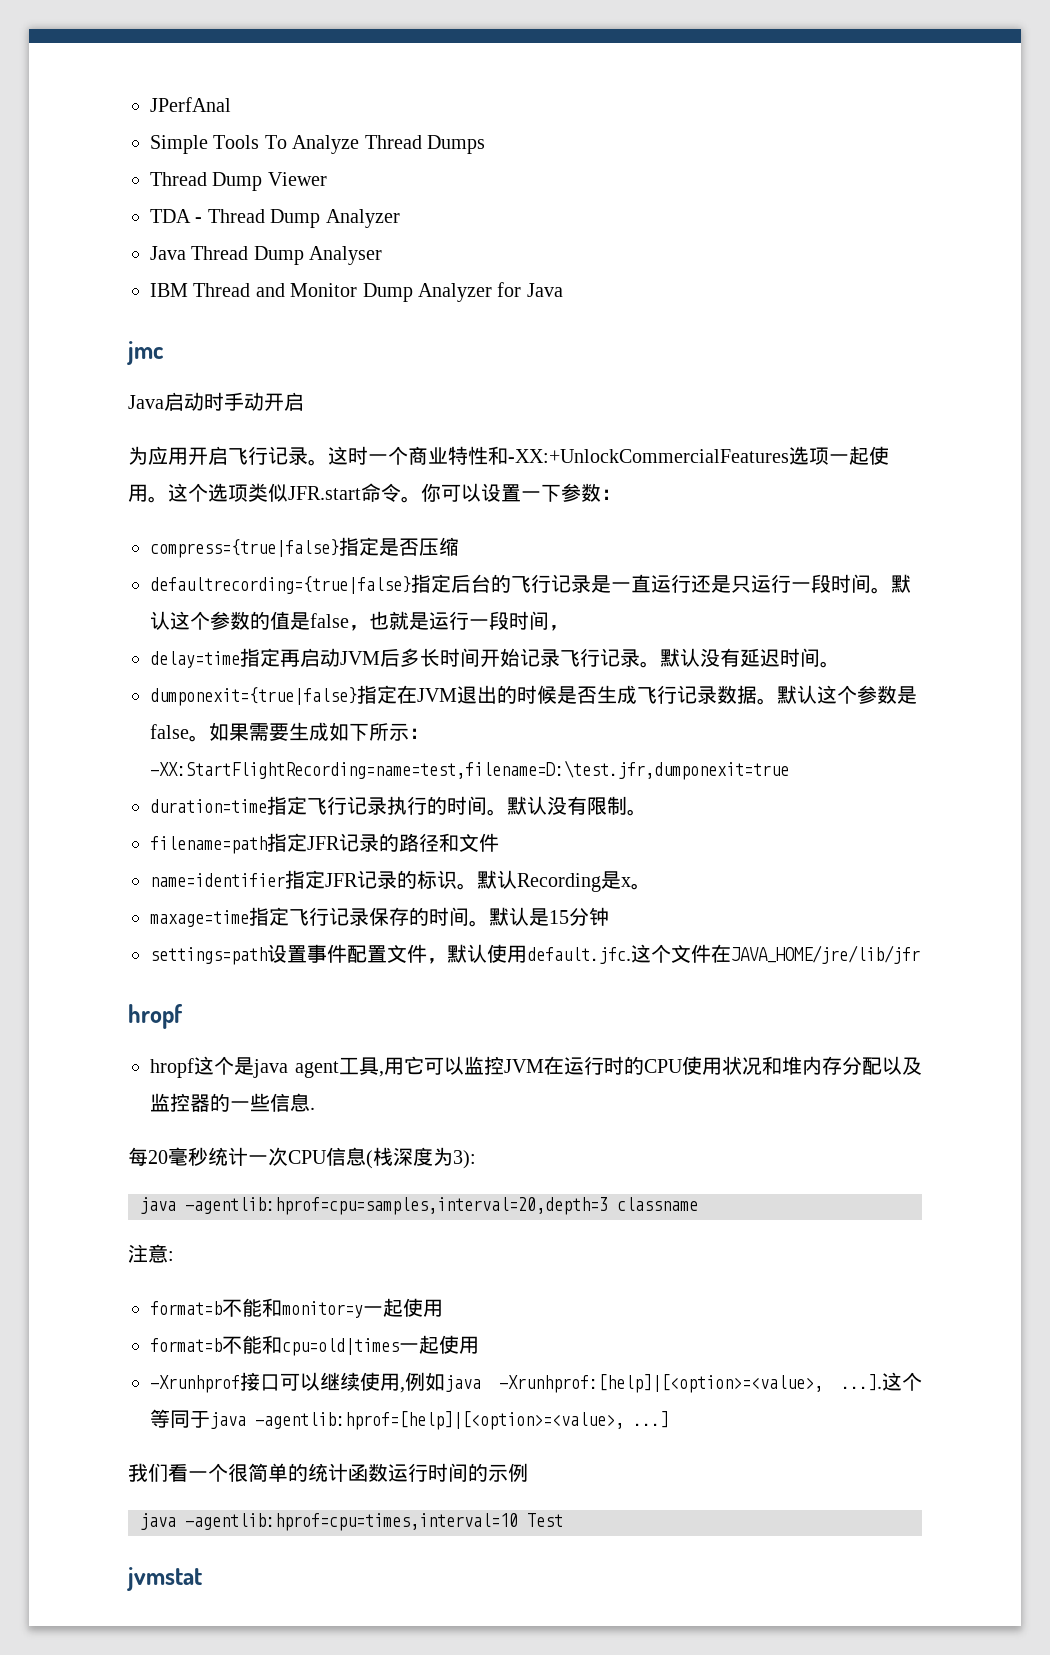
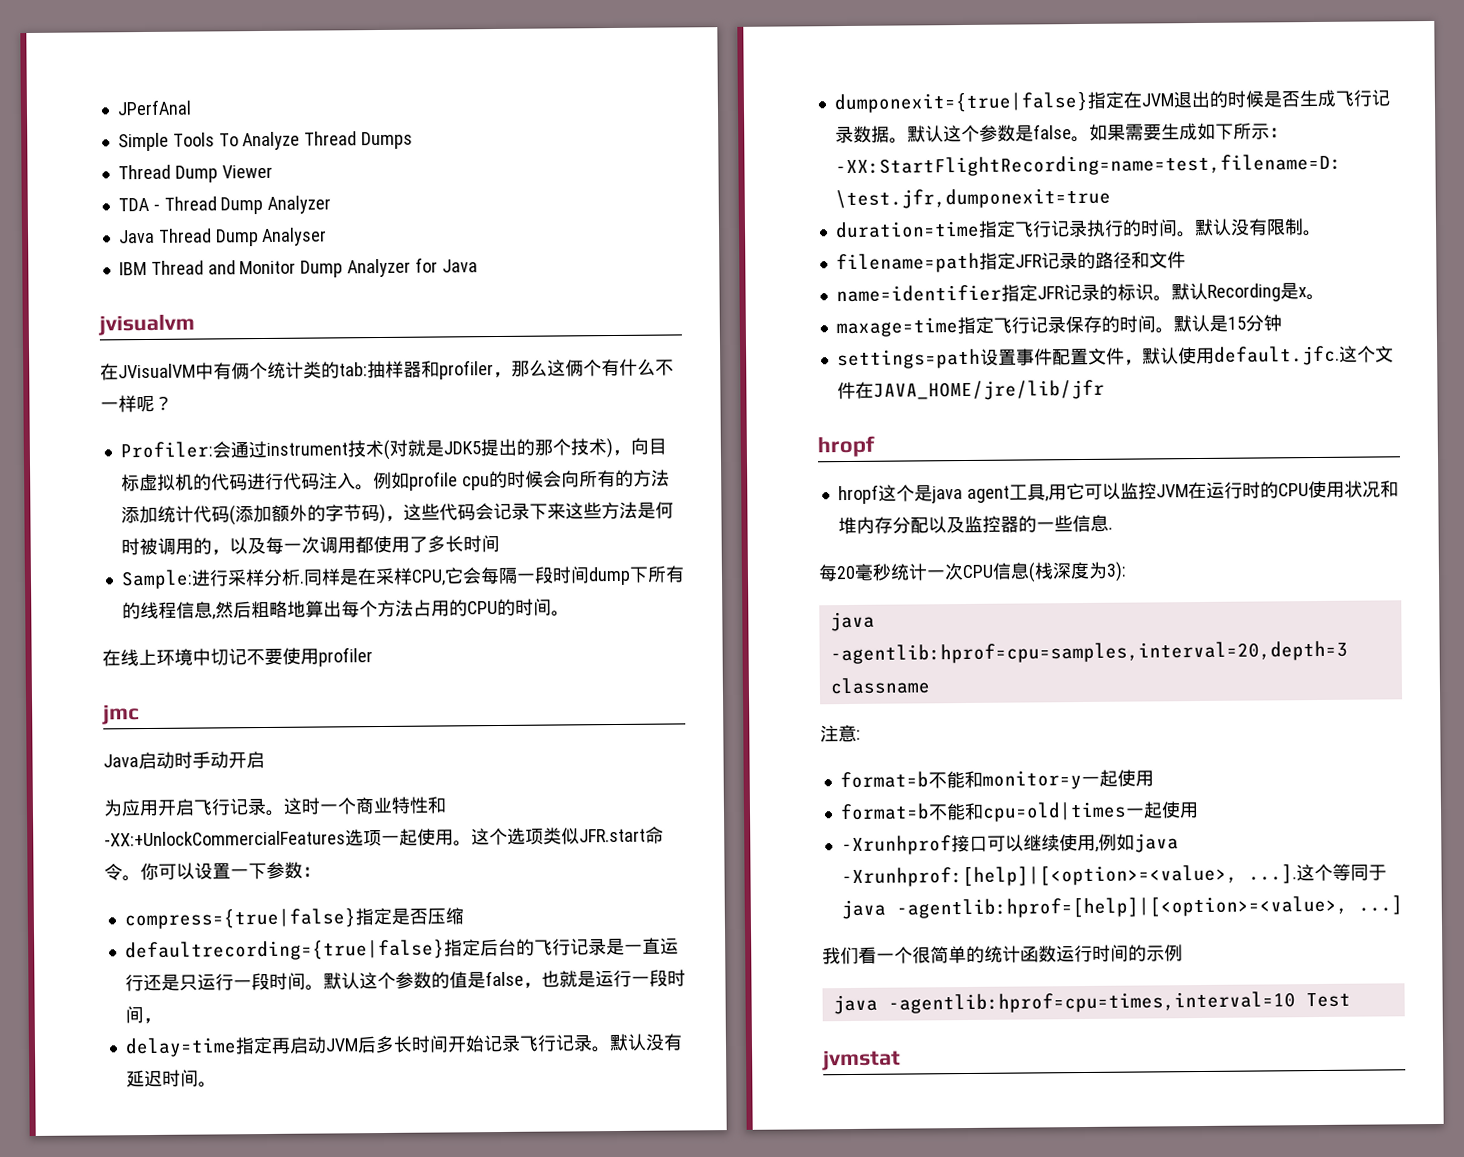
(563, 290) none -> [98,313,195,336] [100,358,674,381] [100,395,173,413] [119,437,667,460] [120,469,670,492] [120,501,674,526] [120,534,500,556] [120,565,685,590] [121,598,570,620] [102,647,373,667] // jvisualvm // 在JVisualVM中有俩个统计类的tab:抽样器和profiler，那么这俩个有什么不一样呢？ // Profiler:会通过instrument技术(对就是JDK5提出的那个技术)，向目标虚拟机的代码进行代码注入。例如profile cpu的时候会向所有的方法添加统计代码(添加额外的字节码)，这些代码会记录下来这些方法是何时被调用的，以及每一次调用都使用了多长时间 // Sample:进行采样分析.同样是在采样CPU,它会每隔一段时间dump下所有的线程信息,然后粗略地算出每个方法占用的CPU的时间。 // 在线上环境中切记不要使用profiler

